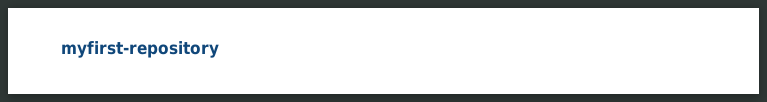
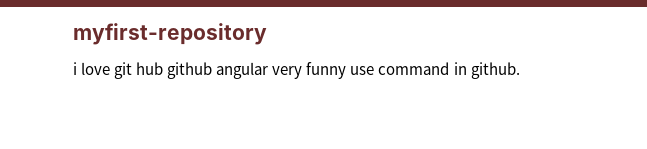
(219, 49) none -> [73,62,520,79] // i love git hub github angular very funny use command in github.

